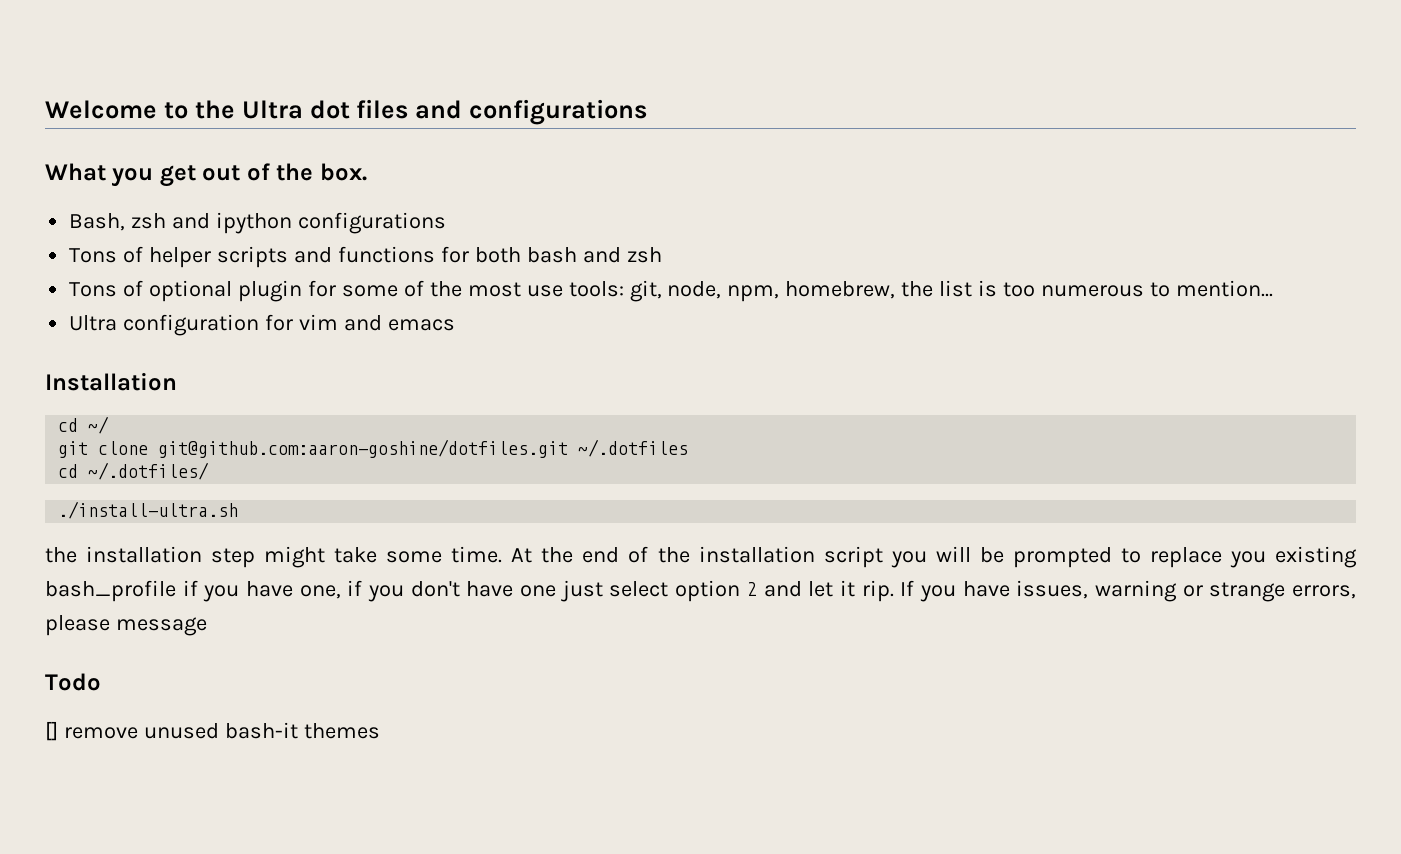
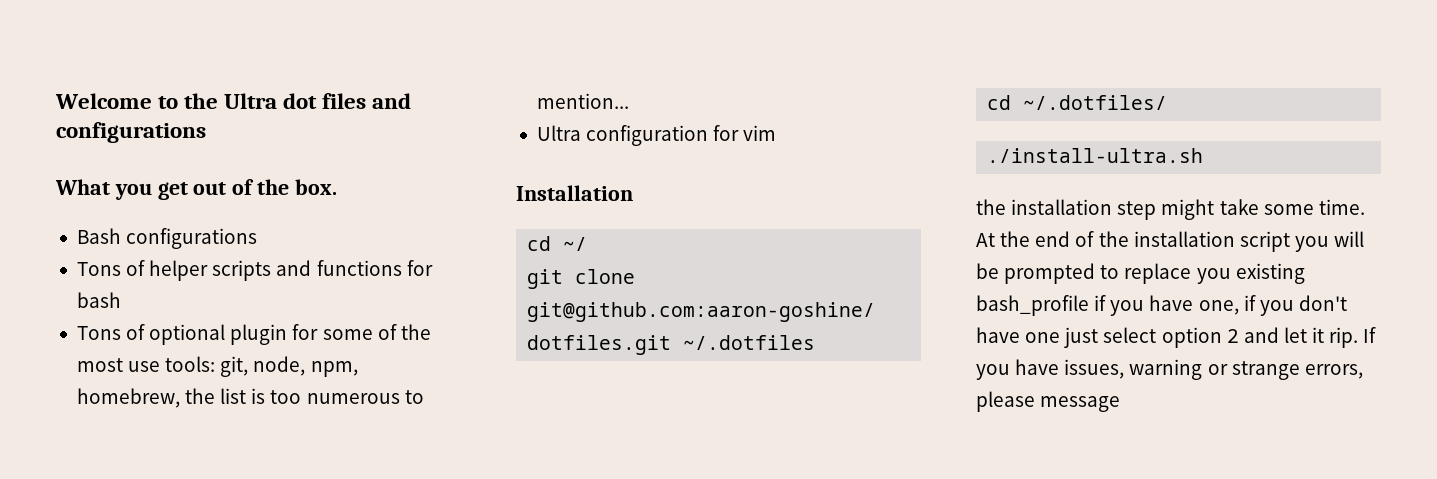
[69,212,293,234] Bash, zsh and ipython -> [76,228,121,244] Bash
[474,247,521,263] both -> (433, 268) none
[582,247,662,263] and zsh -> (121, 300) none
[343,315,455,331] and emacs -> (777, 133) none
[45,673,101,691] [45,721,380,741] // Todo // [] remove unused bash-it themes -> (1121, 404) none

